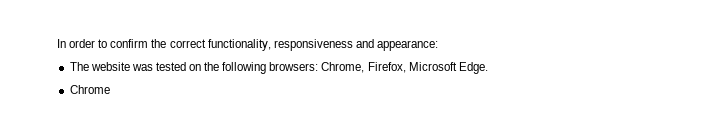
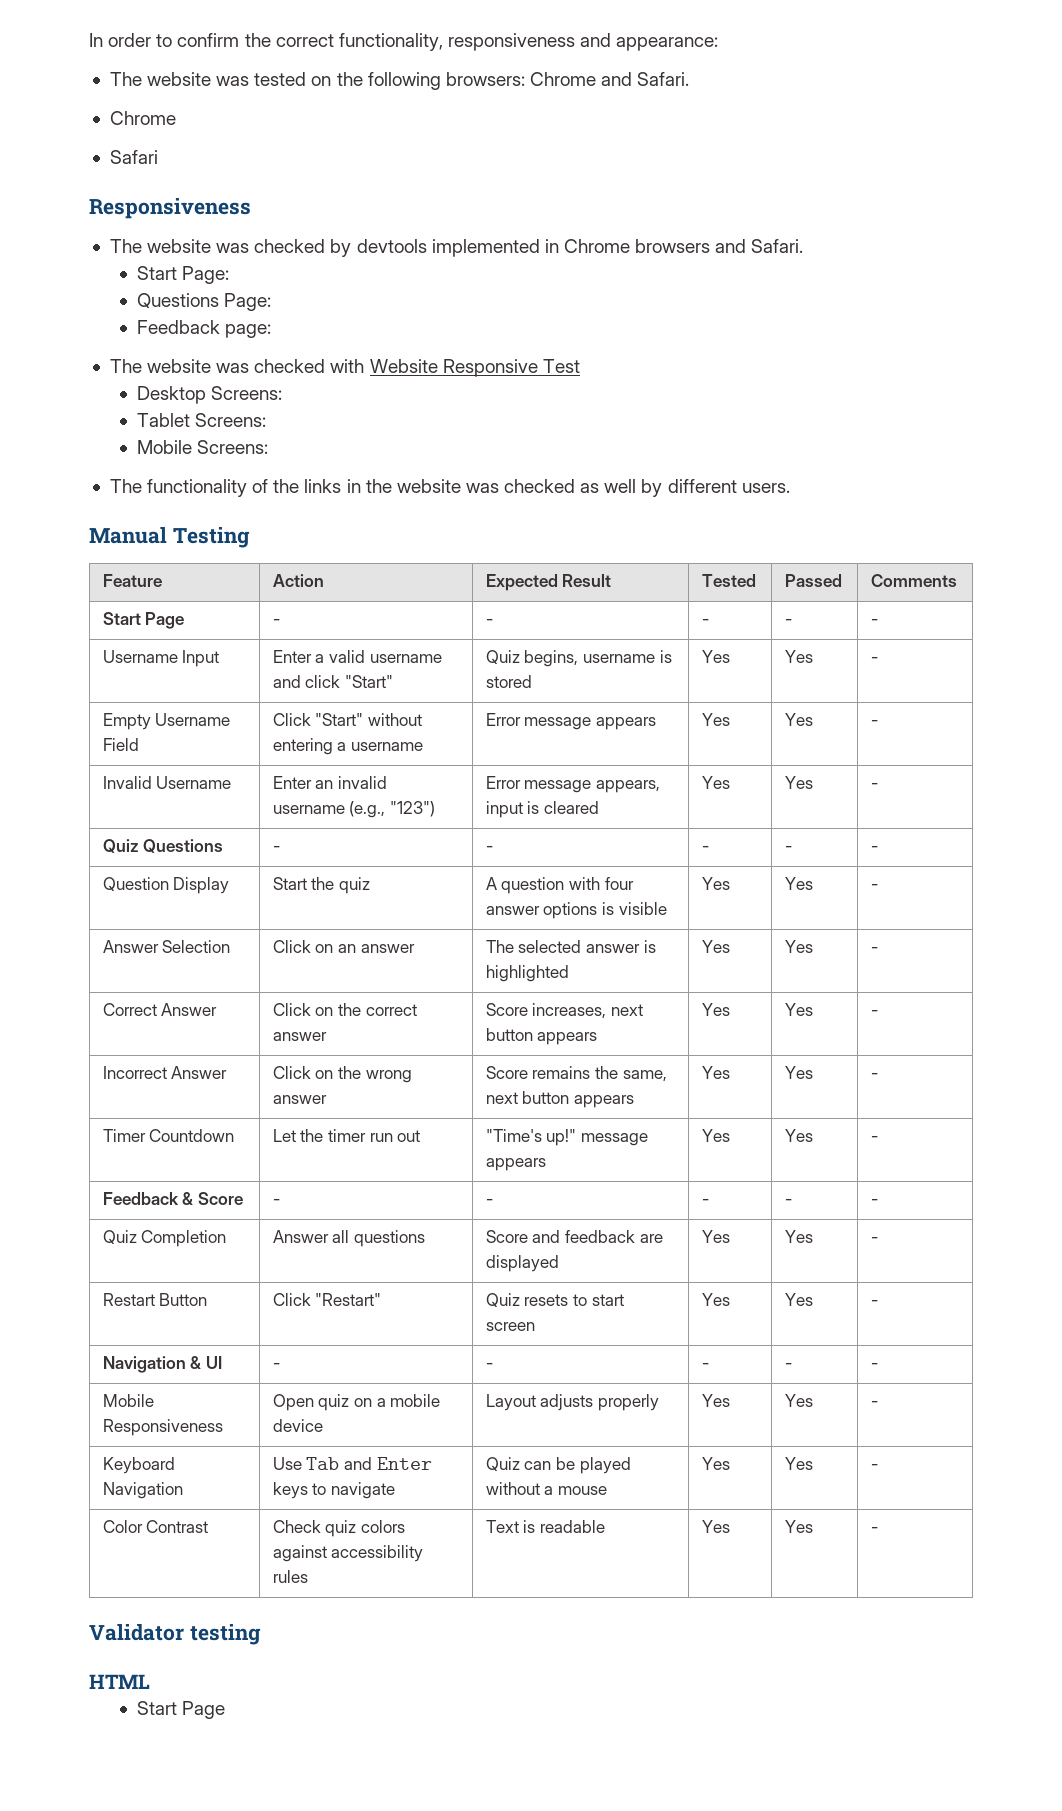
[321,62,488,74] [69,85,110,94] Chrome, Firefox, Microsoft Edge. // Chrome -> [529,72,690,86] [109,111,176,125] [109,150,158,164] [89,198,251,219] [109,239,804,257] [136,266,229,284] [136,293,271,311] [136,320,271,338] [109,359,580,377] [136,386,282,404] [136,413,266,427] [136,440,268,454] [109,479,790,497] [89,527,250,548] [102,574,162,587] [272,574,324,587] [485,574,612,591] [701,574,756,587] [784,574,842,587] [870,574,957,587] [102,612,185,629] [272,619,280,625] [485,619,493,625] [701,619,709,625] [784,619,792,625] [870,619,878,625] [102,650,220,667] [272,650,442,663] [272,675,394,688] [485,650,672,667] [485,675,532,688] [701,650,730,663] [784,650,813,663] [870,657,878,663] [102,713,231,730] [102,738,139,751] [272,713,423,726] [272,738,424,755] [485,713,657,730] [701,713,730,726] [784,713,813,726] [870,720,878,726] [102,776,232,789] [272,776,388,789] [272,801,436,818] [485,776,661,793] [485,801,600,818] [701,776,730,789] [784,776,813,789] [870,783,878,789] [102,839,224,853] [272,846,280,852] [485,846,493,852] [701,846,709,852] [784,846,792,852] [870,846,878,852] [102,877,230,894] [272,877,371,894] [485,877,634,894] [485,902,667,919] [701,877,730,890] [784,877,813,890] [870,884,878,890] [102,940,231,953] [272,940,415,953] [485,940,656,953] [485,965,569,982] [701,940,730,953] [784,940,813,953] [870,947,878,953] [102,1003,218,1016] [272,1003,417,1016] [272,1032,327,1041] [485,1003,644,1019] [485,1028,598,1045] [701,1003,730,1016] [784,1003,813,1016] [870,1010,878,1016] [102,1066,228,1079] [272,1066,412,1083] [272,1095,327,1104] [485,1066,667,1082] [485,1091,635,1108] [701,1066,730,1079] [784,1066,813,1079] [870,1073,878,1079] [102,1129,235,1142] [272,1129,421,1142] [485,1129,649,1146] [485,1158,546,1171] [701,1129,730,1142] [784,1129,813,1142] [870,1136,878,1142] [102,1192,244,1205] [272,1199,280,1205] [485,1199,493,1205] [701,1199,709,1205] [784,1199,792,1205] [870,1199,878,1205] [102,1230,227,1247] [272,1230,426,1247] [485,1230,663,1243] [485,1255,559,1272] [701,1230,730,1243] [784,1230,813,1243] [870,1237,878,1243] [102,1293,208,1306] [272,1293,382,1306] [485,1293,624,1307] [485,1322,535,1331] [701,1293,730,1306] [784,1293,813,1306] [870,1300,878,1306] [102,1356,223,1373] [272,1363,280,1369] [485,1363,493,1369] [701,1363,709,1369] [784,1363,792,1369] [870,1363,878,1369] [102,1394,154,1407] [102,1419,223,1436] [272,1394,441,1411] [272,1419,323,1432] [485,1394,660,1411] [701,1394,730,1407] [784,1394,813,1407] [870,1401,878,1407] [102,1457,175,1474] [102,1482,183,1499] [272,1457,432,1470] [272,1482,396,1499] [485,1457,631,1474] [485,1482,608,1495] [701,1457,730,1470] [784,1457,813,1470] [870,1464,878,1470] [102,1520,209,1533] [272,1520,406,1537] [272,1545,424,1562] [272,1570,308,1583] [485,1520,606,1533] [701,1520,730,1533] [784,1520,813,1533] [870,1527,878,1533] [89,1624,261,1645] [89,1674,150,1689] [136,1701,225,1719] Chrome and Safari. // Chrome // Safari // Responsiveness // The website was checked by devtools implemented in Chrome browsers and Safari. // Start Page: // Questions Page: // Feedback page: // The website was checked with Website Responsive Test // Desktop Screens: // Tablet Screens: // Mobile Screens: // The functionality of the links in the website was checked as well by different users. // Manual Testing // Feature | Action | Expected Result | Tested | Passed | Comments // Start Page | - | - | - | - | - // Username Input | Enter a valid username and click "Start" | Quiz begins, username is stored | Yes | Yes | - // Empty Username Field | Click "Start" without entering a username | Error message appears | Yes | Yes | - // Invalid Username | Enter an invalid username (e.g., "123") | Error message appears, input is cleared | Yes | Yes | - // Quiz Questions | - | - | - | - | - // Question Display | Start the quiz | A question with four answer options is visible | Yes | Yes | - // Answer Selection | Click on an answer | The selected answer is highlighted | Yes | Yes | - // Correct Answer | Click on the correct answer | Score increases, next button appears | Yes | Yes | - // Incorrect Answer | Click on the wrong answer | Score remains the same, next button appears | Yes | Yes | - // Timer Countdown | Let the timer run out | "Time's up!" message appears | Yes | Yes | - // Feedback & Score | - | - | - | - | - // Quiz Completion | Answer all questions | Score and feedback are displayed | Yes | Yes | - // Restart Button | Click "Restart" | Quiz resets to start screen | Yes | Yes | - // Navigation & UI | - | - | - | - | - // Mobile Responsiveness | Open quiz on a mobile device | Layout adjusts properly | Yes | Yes | - // Keyboard Navigation | Use Tab and Enter keys to navigate | Quiz can be played without a mouse | Yes | Yes | - // Color Contrast | Check quiz colors against accessibility rules | Text is readable | Yes | Yes | - // Validator testing // HTML // Start Page

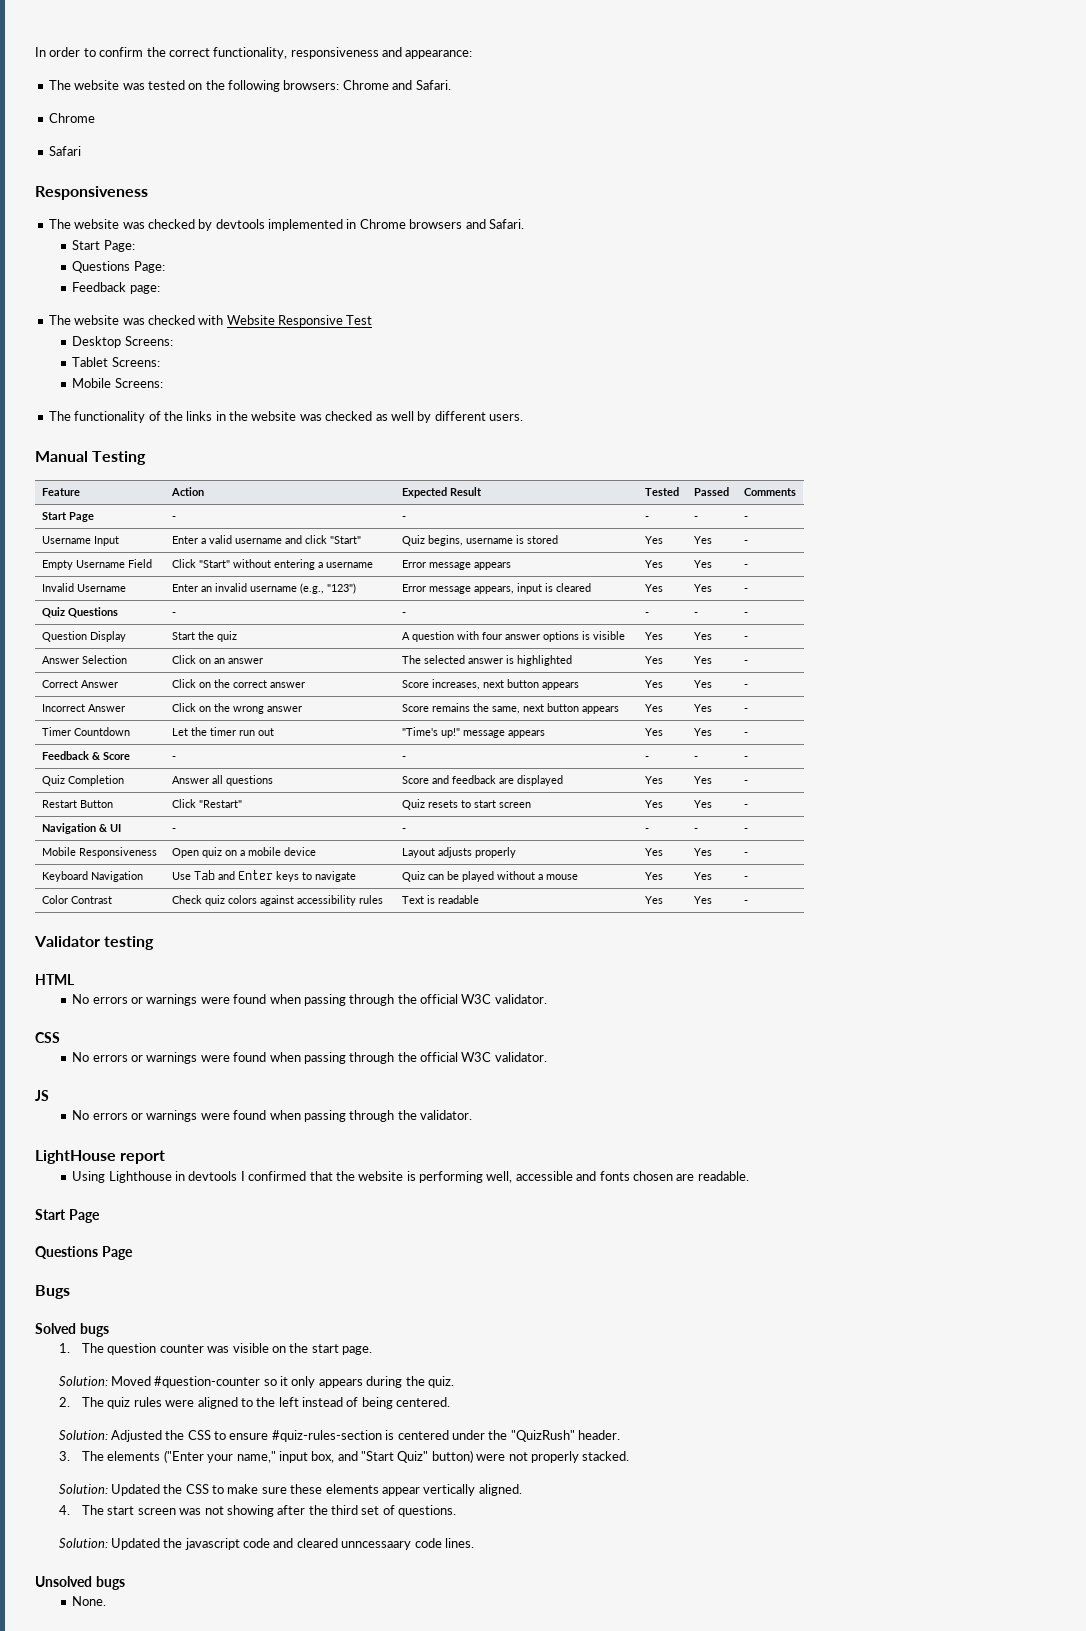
[136,1701,225,1719] Start Page -> [72,994,547,1006] [35,1032,60,1043] [72,1052,547,1064] [35,1090,49,1101] [72,1110,473,1122] [35,1150,166,1164] [72,1171,749,1183] [35,1209,100,1223] [35,1246,133,1260] [35,1285,70,1299] [35,1323,109,1337] [58,1343,373,1355] [58,1376,454,1388] [58,1397,451,1409] [58,1430,621,1442] [58,1450,630,1463] [58,1484,522,1496] [58,1505,457,1517] [58,1538,474,1550] [35,1576,125,1590] [72,1596,107,1606] No errors or warnings were found when passing through the official W3C validator. // CSS // No errors or warnings were found when passing through the official W3C validator. // JS // No errors or warnings were found when passing through the validator. // LightHouse report // Using Lighthouse in devtools I confirmed that the website is performing well, accessible and fonts chosen are readable. // Start Page // Questions Page // Bugs // Solved bugs // 1. The question counter was visible on the start page. // Solution: Moved #question-counter so it only appears during the quiz. // 2. The quiz rules were aligned to the left instead of being centered. // Solution: Adjusted the CSS to ensure #quiz-rules-section is centered under the "QuizRush" header. // 3. The elements ("Enter your name," input box, and "Start Quiz" button) were not properly stacked. // Solution: Updated the CSS to make sure these elements appear vertically aligned. // 4. The start screen was not showing after the third set of questions. // Solution: Updated the javascript code and cleared unncessaary code lines. // Unsolved bugs // None.

